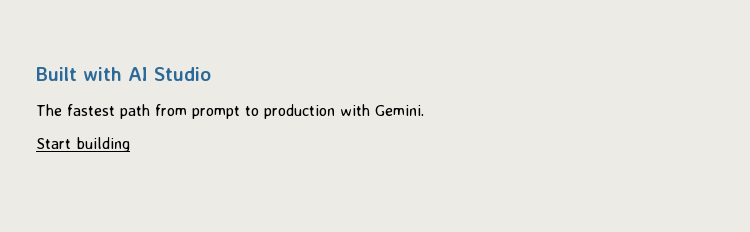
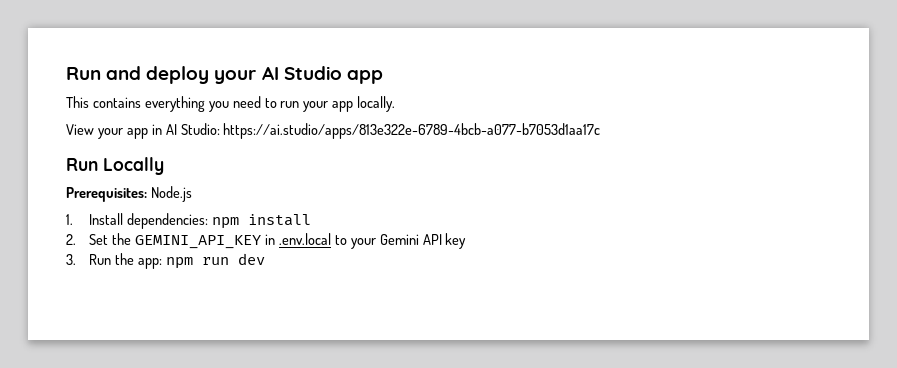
[36,67,211,81] [36,104,424,119] [36,137,130,152] Built with AI Studio // The fastest path from prompt to production with Gemini. // Start building -> [66,66,383,84] [66,96,396,112] [66,123,601,139] [66,157,164,175] [66,186,192,202] [66,213,312,229] [66,233,467,249] [66,253,265,269] Run and deploy your AI Studio app // This contains everything you need to run your app locally. // View your app in AI Studio: https://ai.studio/apps/813e322e-6789-4bcb-a077-b7053d1aa17c // Run Locally // Prerequisites: Node.js // 1. Install dependencies: npm install // 2. Set the GEMINI_API_KEY in .env.local to your Gemini API key // 3. Run the app: npm run dev

